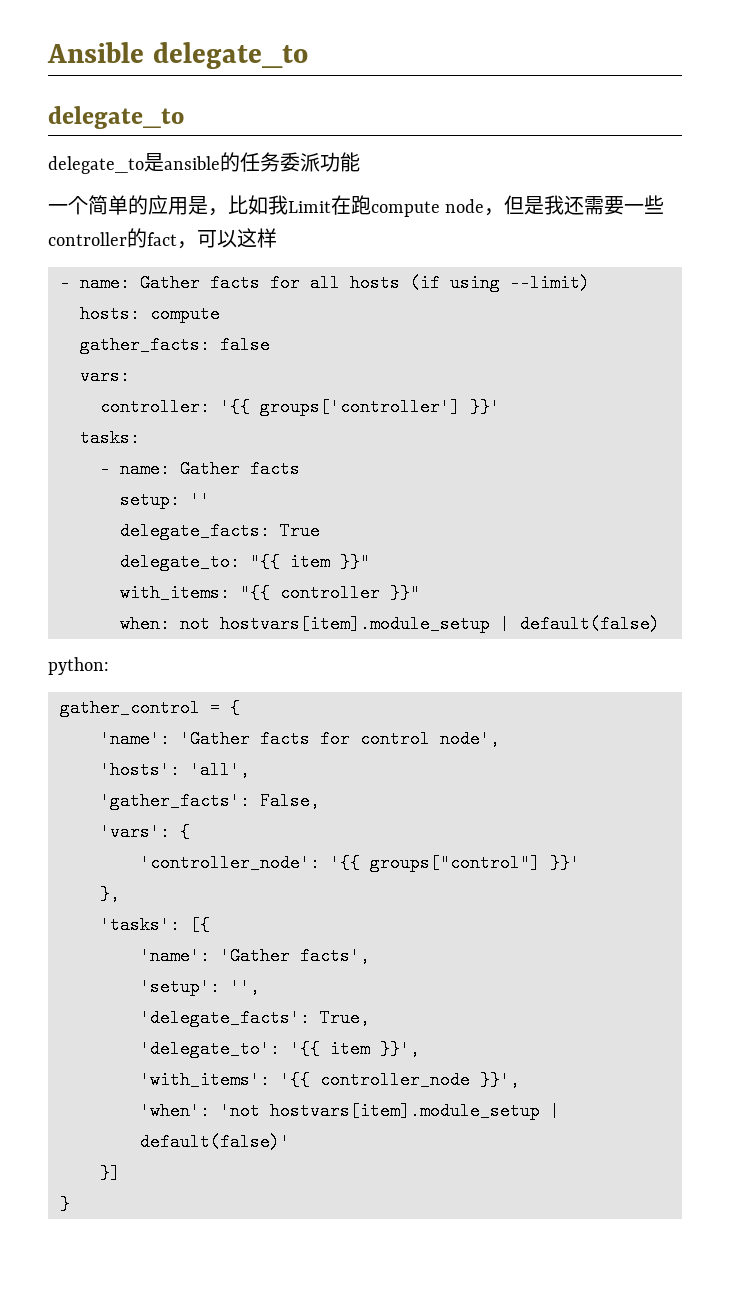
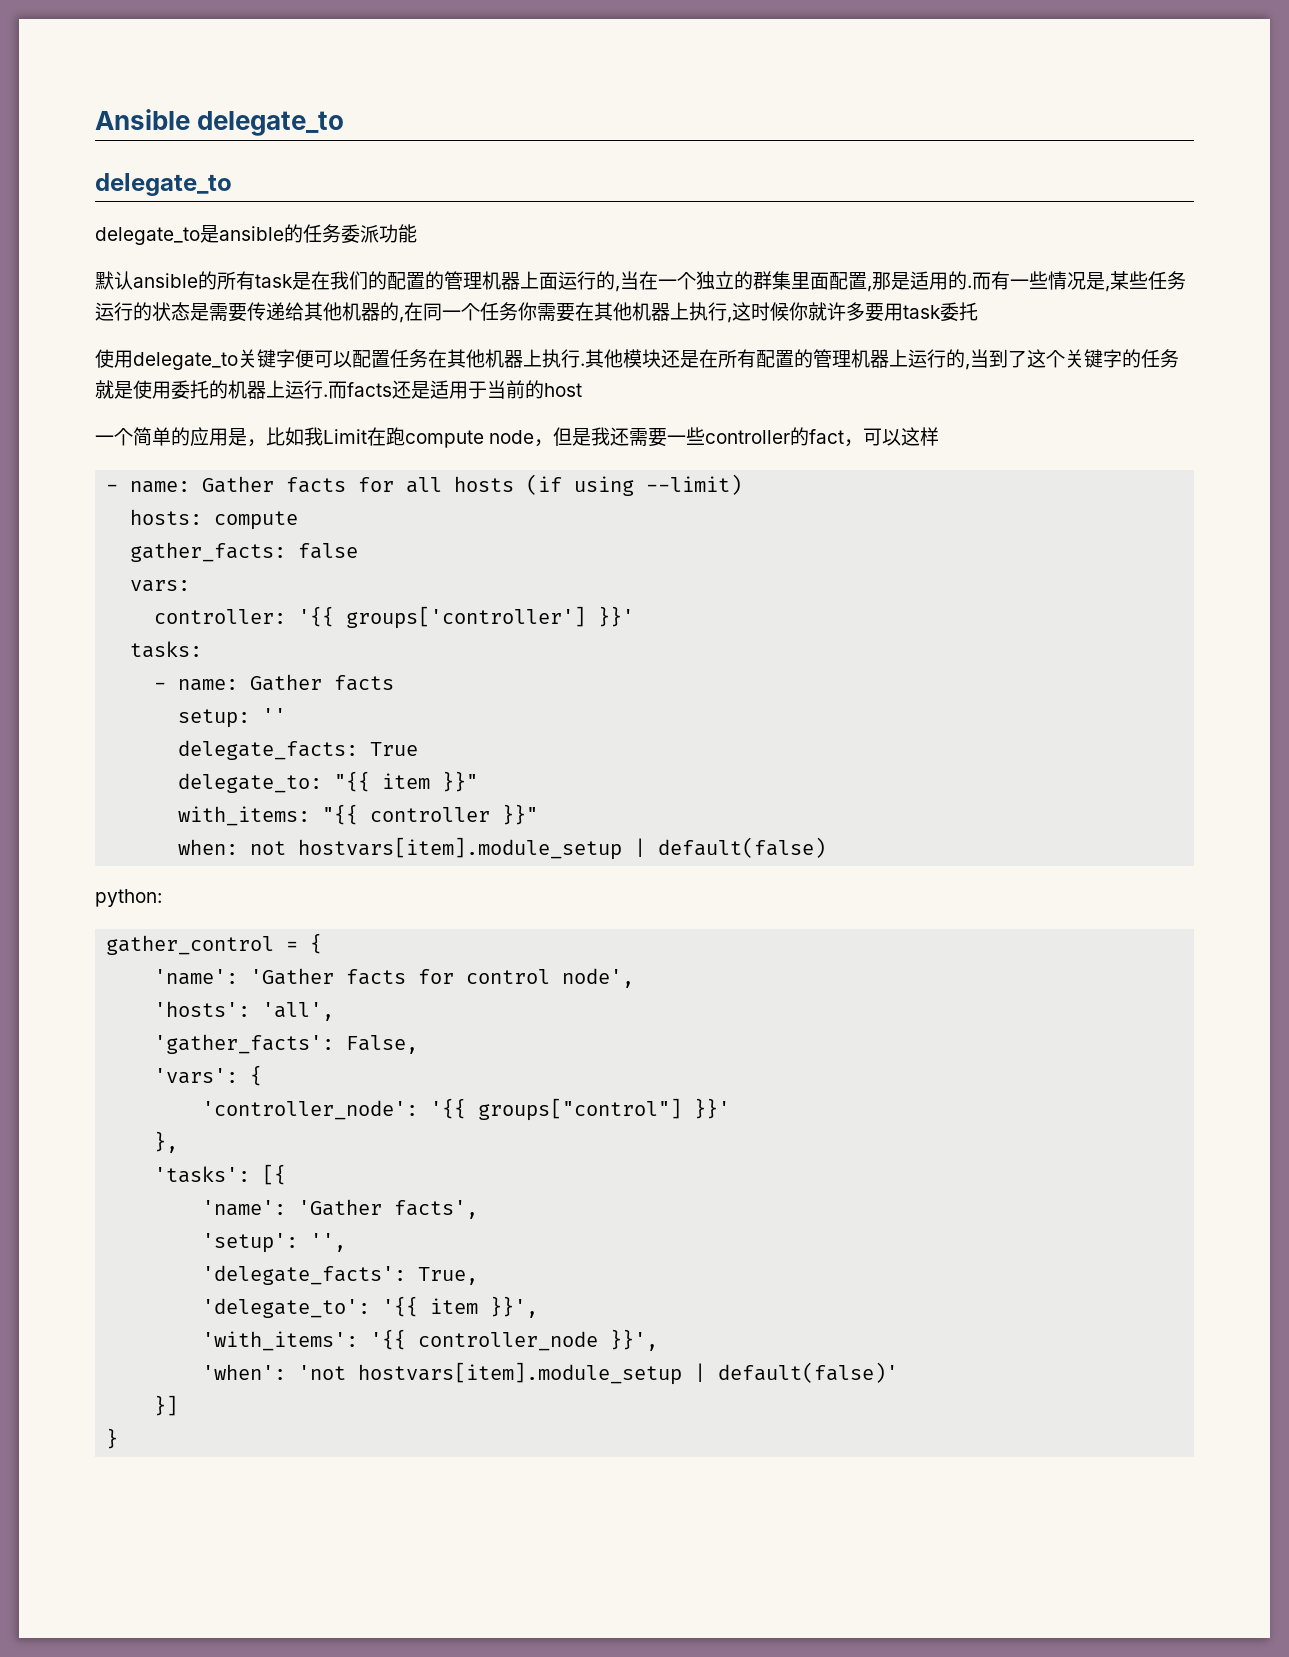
(360, 162) none -> [95,271,1186,292] [95,302,978,323] [95,349,1179,370] [95,380,582,399] // 默认ansible的所有task是在我们的配置的管理机器上面运行的,当在一个独立的群集里面配置,那是适用的.而有一些情况是,某些任务运行的状态是需要传递给其他机器的,在同一个任务你需要在其他机器上执行,这时候你就许多要用task委托 // 使用delegate_to关键字便可以配置任务在其他机器上执行.其他模块还是在所有配置的管理机器上运行的,当到了这个关键字的任务就是使用委托的机器上运行.而facts还是适用于当前的host

